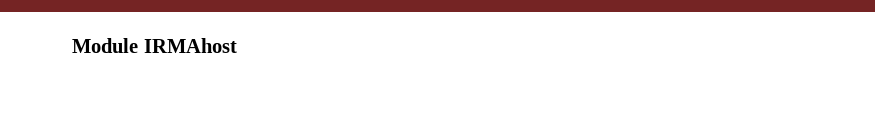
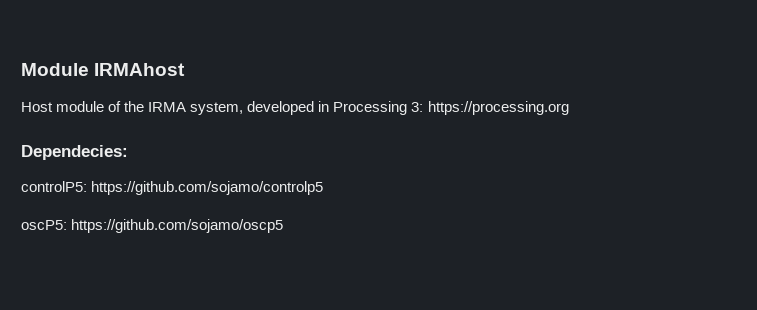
(237, 45) none -> [21,101,569,115] [21,145,128,160] [21,181,324,195] [21,219,284,233] // Host module of the IRMA system, developed in Processing 3: https://processing.org // Dependecies: // controlP5: https://github.com/sojamo/controlp5 // oscP5: https://github.com/sojamo/oscp5

